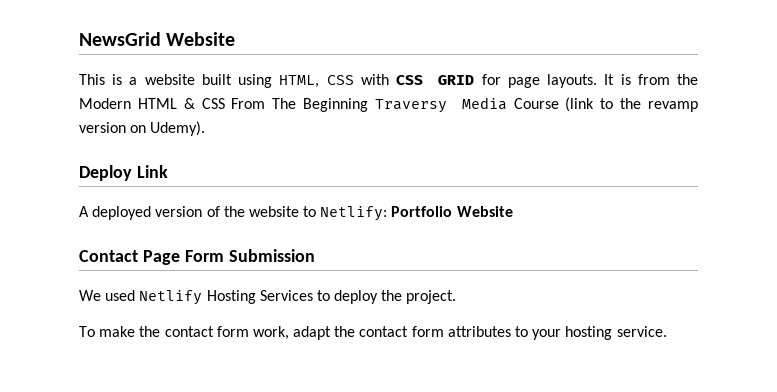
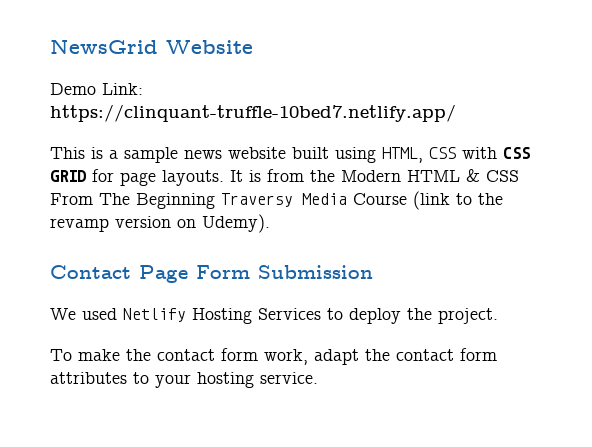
(236, 39) none -> [50,83,143,95] [50,104,456,122] // Demo Link: https://clinquant-truffle-10bed7.netlify.app/
(138, 81) none -> [124,147,222,163] sample news
[79,165,168,181] [79,206,513,221] // Deploy Link // A deployed version of the website to Netlify: Portfolio Website -> (270, 223) none

